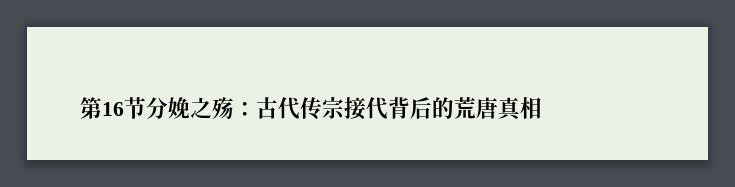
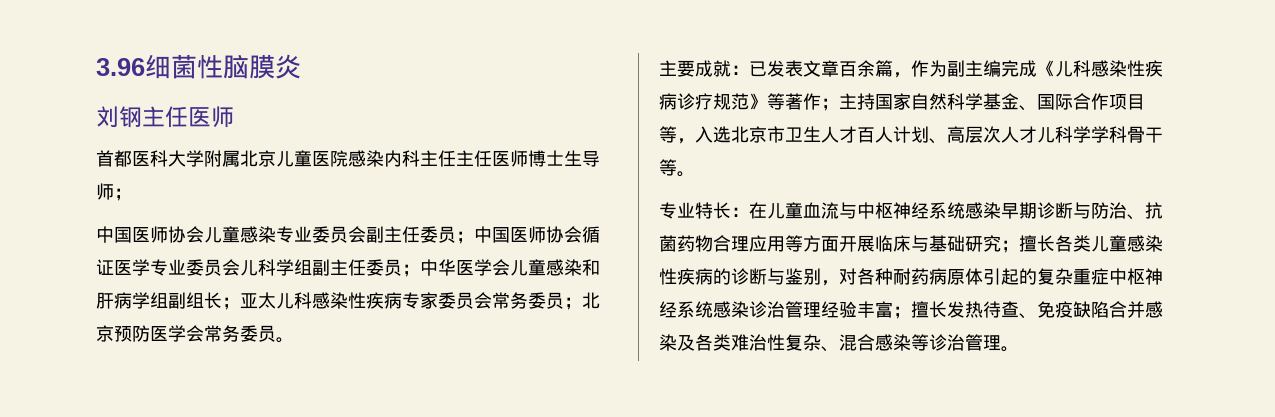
[80,97,542,121] 第16节分娩之殇：古代传宗接代背后的荒唐真相 -> [96,54,301,79] [96,106,234,128] [96,150,600,167] [96,183,132,201] [96,226,600,244] [96,259,600,277] [96,292,600,310] [96,325,294,343] [659,60,1163,78] [659,93,1145,111] [659,126,1163,144] [659,159,695,177] [659,202,1163,220] [659,235,1163,253] [659,268,1163,286] [659,301,1163,319] [659,334,1019,352] 3.96细菌性脑膜炎 // 刘钢主任医师 // 首都医科大学附属北京儿童医院感染内科主任主任医师博士生导师； // 中国医师协会儿童感染专业委员会副主任委员；中国医师协会循证医学专业委员会儿科学组副主任委员；中华医学会儿童感染和肝病学组副组长；亚太儿科感染性疾病专家委员会常务委员；北京预防医学会常务委员。 // 主要成就：已发表文章百余篇，作为副主编完成《儿科感染性疾病诊疗规范》等著作；主持国家自然科学基金、国际合作项目等，入选北京市卫生人才百人计划、高层次人才儿科学学科骨干等。 // 专业特长：在儿童血流与中枢神经系统感染早期诊断与防治、抗菌药物合理应用等方面开展临床与基础研究；擅长各类儿童感染性疾病的诊断与鉴别，对各种耐药病原体引起的复杂重症中枢神经系统感染诊治管理经验丰富；擅长发热待查、免疫缺陷合并感染及各类难治性复杂、混合感染等诊治管理。

